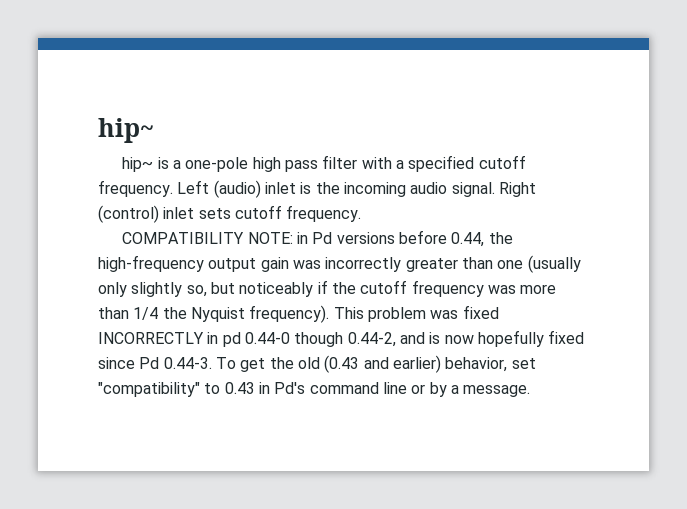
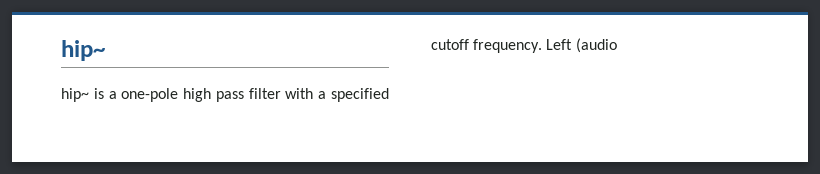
[213,180,536,198] [98,205,362,223] [122,230,513,247] [98,255,581,273] [98,280,557,297] [98,305,499,323] [98,330,585,347] [98,355,536,373] [98,382,531,397] (audio) inlet is the incoming audio signal. Right (control) inlet sets cutoff frequency. // COMPATIBILITY NOTE: in Pd versions before 0.44, the high-frequency output gain was incorrectly greater than one (usually only slightly so, but noticeably if the cutoff frequency was more than 1/4 the Nyquist frequency). This problem was fixed INCORRECTLY in pd 0.44-0 though 0.44-2, and is now hopefully fixed since Pd 0.44-3. To get the old (0.43 and earlier) behavior, set "compatibility" to 0.43 in Pd's command line or by a message. -> [575,38,617,53] (audio

